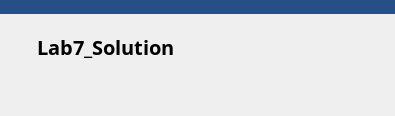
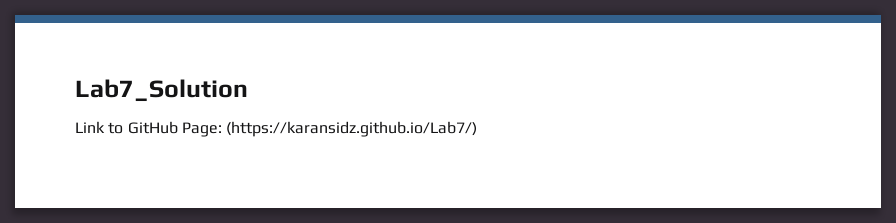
(174, 49) none -> [75,121,478,137] // Link to GitHub Page: (https://karansidz.github.io/Lab7/)

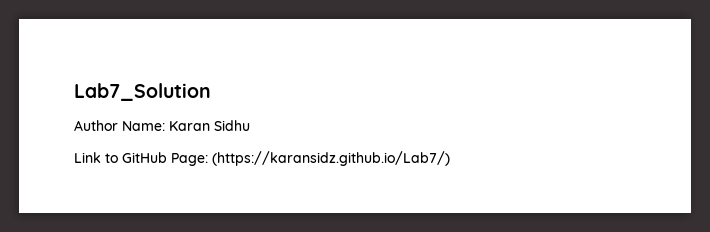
(248, 90) none -> [74,120,250,131] // Author Name: Karan Sidhu

